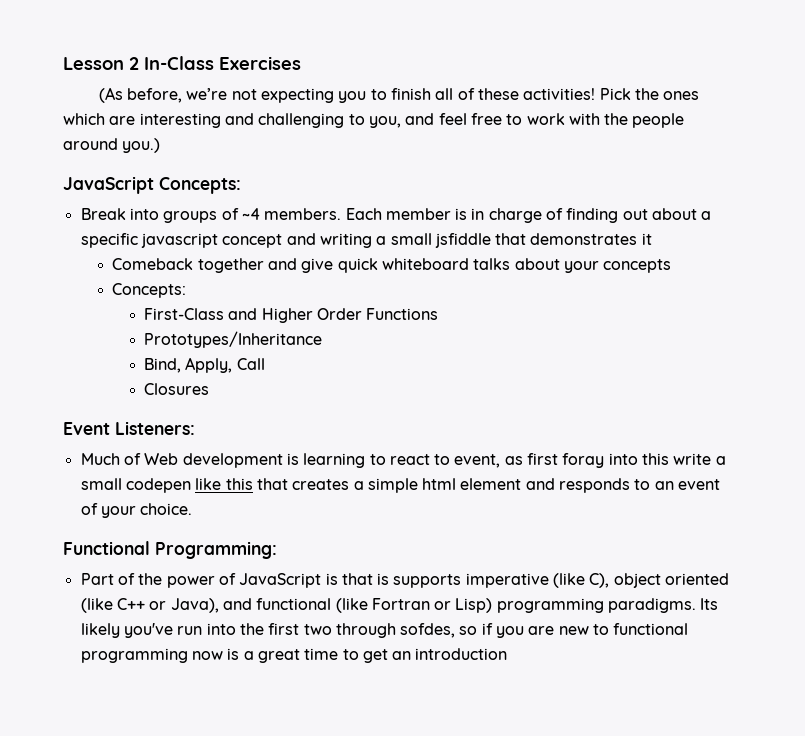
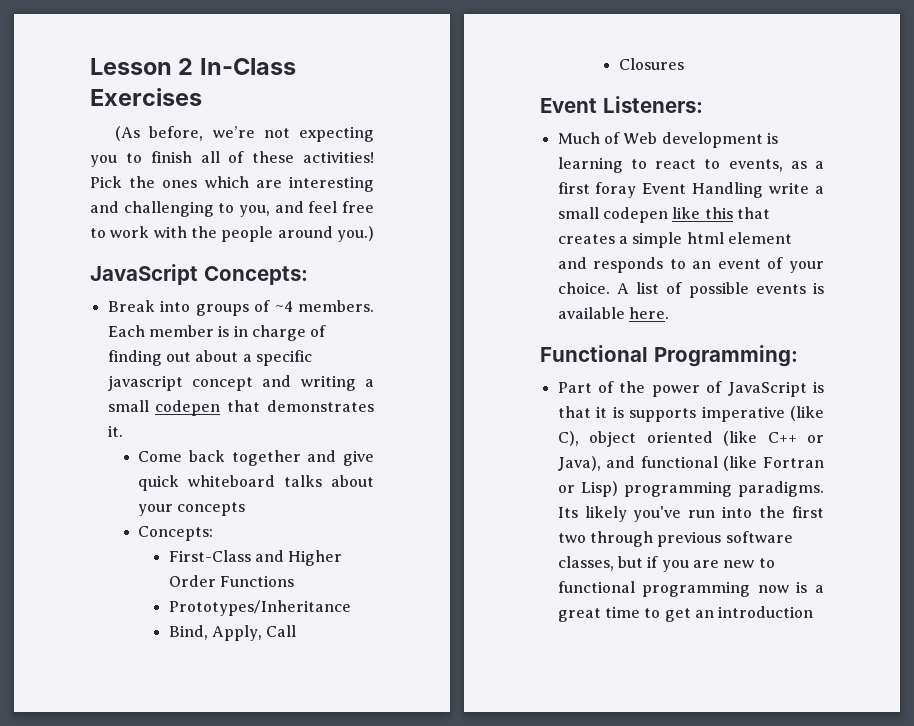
[434,233,491,248] jsfiddle -> [155,400,221,416] codepen
[641,233,652,245] [112,258,194,270] it // Comeback -> [107,425,123,437] [138,450,225,462] it. // Come back
[454,453,670,468] event, as first foray into this -> [728,159,824,172] [557,182,764,198] events, as a first foray Event Handling
(193, 509) none -> [616,282,824,298] [557,307,669,319] A list of possible events is available here.
(373, 579) none -> [596,406,608,418] it
[400,623,478,638] sofdes, so -> [657,531,793,547] [557,556,643,571] previous software classes, but

